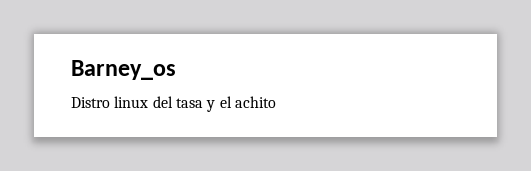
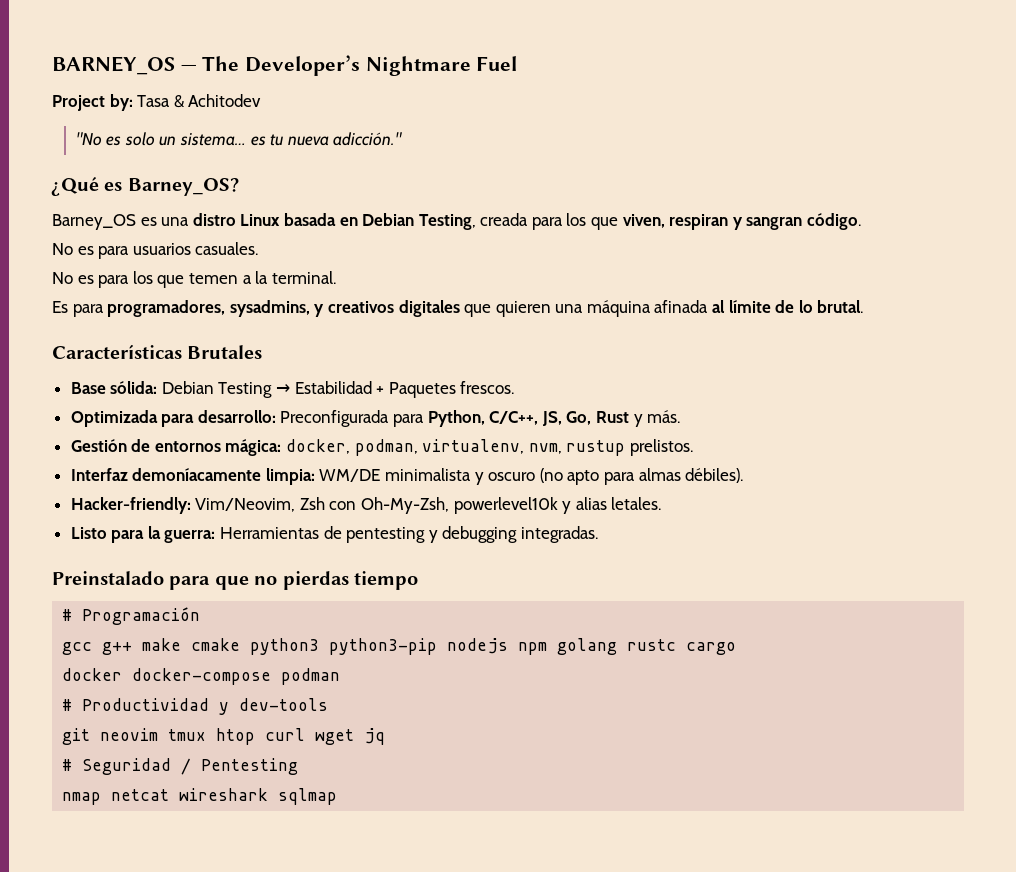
[71,60,176,80] [71,96,276,112] Barney_os // Distro linux del tasa y el achito -> [52,55,518,76] [52,94,262,111] [75,132,403,146] [51,177,239,196] [52,213,862,230] [52,242,259,259] [52,271,336,288] [52,300,864,317] [52,345,263,359] [70,381,515,398] [70,410,681,427] [70,439,694,456] [70,468,744,485] [70,497,662,514] [70,526,599,543] [52,571,418,590] [62,607,201,625] [62,638,737,655] [62,668,341,685] [62,698,329,715] [62,728,386,745] [62,758,299,775] [62,788,338,805] BARNEY_OS — The Developer’s Nightmare Fuel // Project by: Tasa & Achitodev // "No es solo un sistema… es tu nueva adicción." // ¿Qué es Barney_OS? // Barney_OS es una distro Linux basada en Debian Testing, creada para los que viven, respiran y sangran código. // No es para usuarios casuales. // No es para los que temen a la terminal. // Es para programadores, sysadmins, y creativos digitales que quieren una máquina afinada al límite de lo brutal. // Características Brutales // Base sólida: Debian Testing → Estabilidad + Paquetes frescos. // Optimizada para desarrollo: Preconfigurada para Python, C/C++, JS, Go, Rust y más. // Gestión de entornos mágica: docker, podman, virtualenv, nvm, rustup prelistos. // Interfaz demoníacamente limpia: WM/DE minimalista y oscuro (no apto para almas débiles). // Hacker-friendly: Vim/Neovim, Zsh con Oh-My-Zsh, powerlevel10k y alias letales. // Listo para la guerra: Herramientas de pentesting y debugging integradas. // Preinstalado para que no pierdas tiempo // # Programación // gcc g++ make cmake python3 python3-pip nodejs npm golang rustc cargo // docker docker-compose podman // # Productividad y dev-tools // git neovim tmux htop curl wget jq // # Seguridad / Pentesting // nmap netcat wireshark sqlmap

